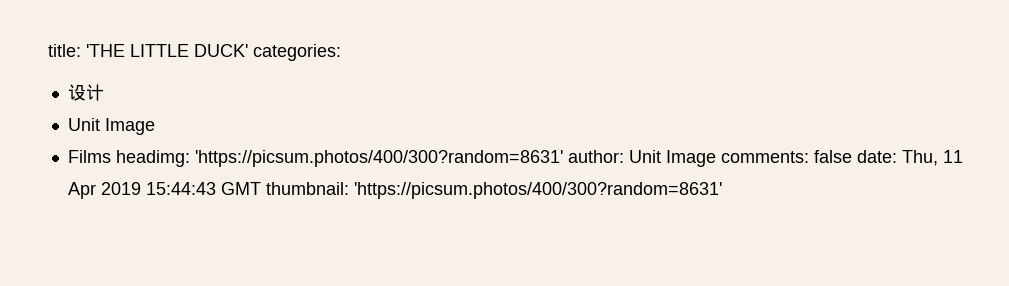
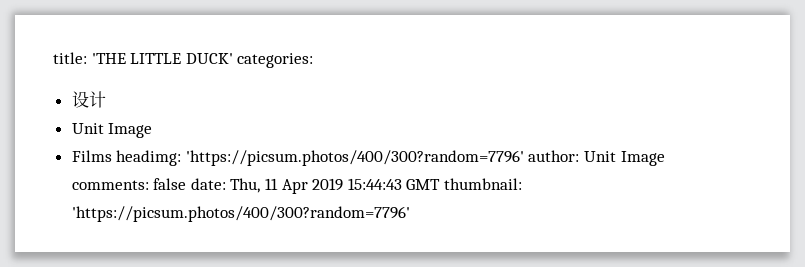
[194,150,563,167] 'https://picsum.photos/400/300?random=8631' -> [185,150,524,166] 'https://picsum.photos/400/300?random=7796'
[353,182,722,199] 'https://picsum.photos/400/300?random=8631' -> [71,206,410,222] 'https://picsum.photos/400/300?random=7796'

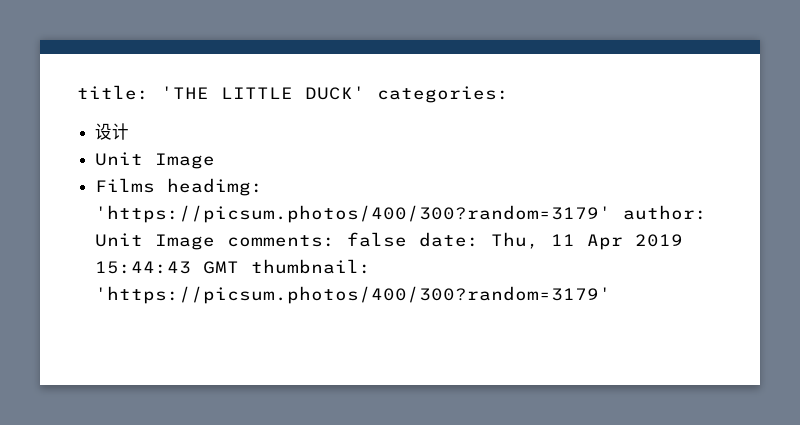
[185,150,524,166] 'https://picsum.photos/400/300?random=7796' -> [95,205,612,223] 'https://picsum.photos/400/300?random=3179'
[71,206,410,222] 'https://picsum.photos/400/300?random=7796' -> [95,286,612,304] 'https://picsum.photos/400/300?random=3179'

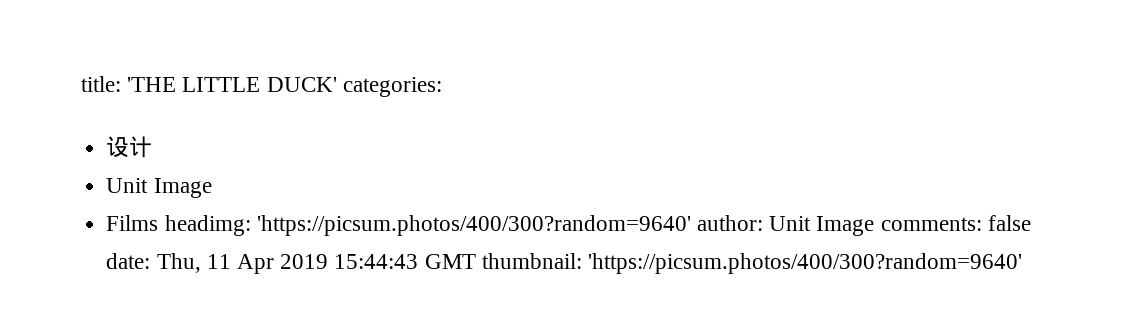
[95,205,612,223] 'https://picsum.photos/400/300?random=3179' -> [256,215,691,236] 'https://picsum.photos/400/300?random=9640'
[95,286,612,304] 'https://picsum.photos/400/300?random=3179' -> [587,253,1022,274] 'https://picsum.photos/400/300?random=9640'

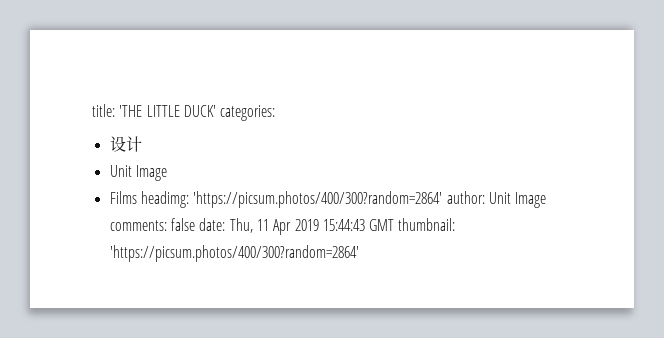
[256,215,691,236] 'https://picsum.photos/400/300?random=9640' -> [193,191,443,208] 'https://picsum.photos/400/300?random=2864'
[587,253,1022,274] 'https://picsum.photos/400/300?random=9640' -> [109,245,359,262] 'https://picsum.photos/400/300?random=2864'

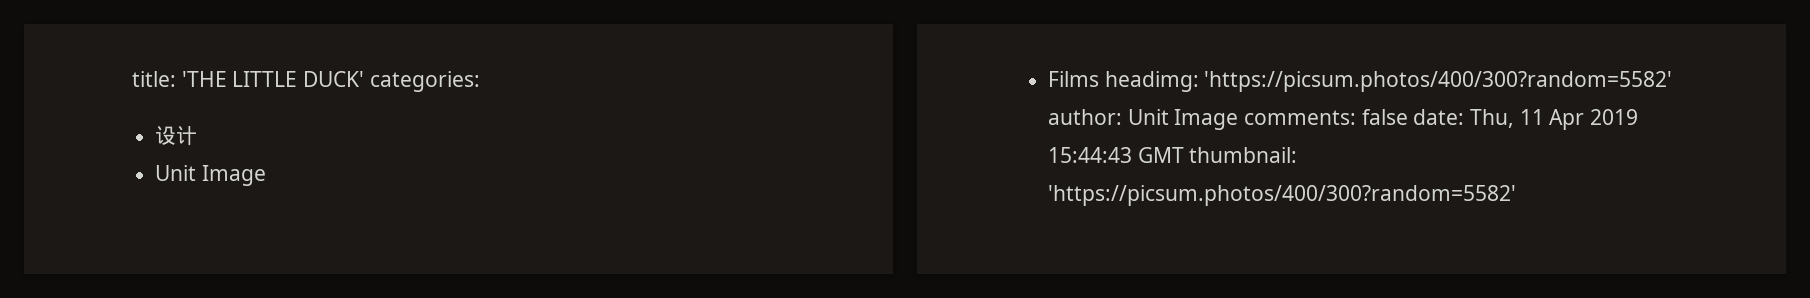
[193,191,443,208] 'https://picsum.photos/400/300?random=2864' -> [1204,71,1673,92] 'https://picsum.photos/400/300?random=5582'
[109,245,359,262] 'https://picsum.photos/400/300?random=2864' -> [1048,185,1517,206] 'https://picsum.photos/400/300?random=5582'

